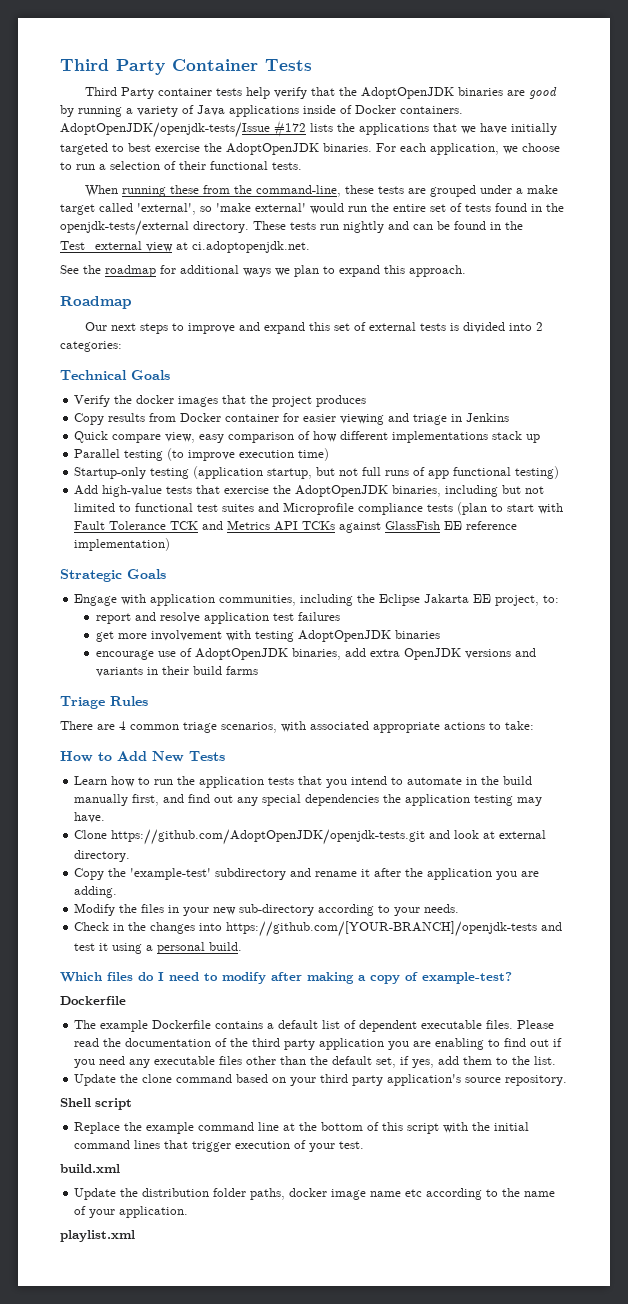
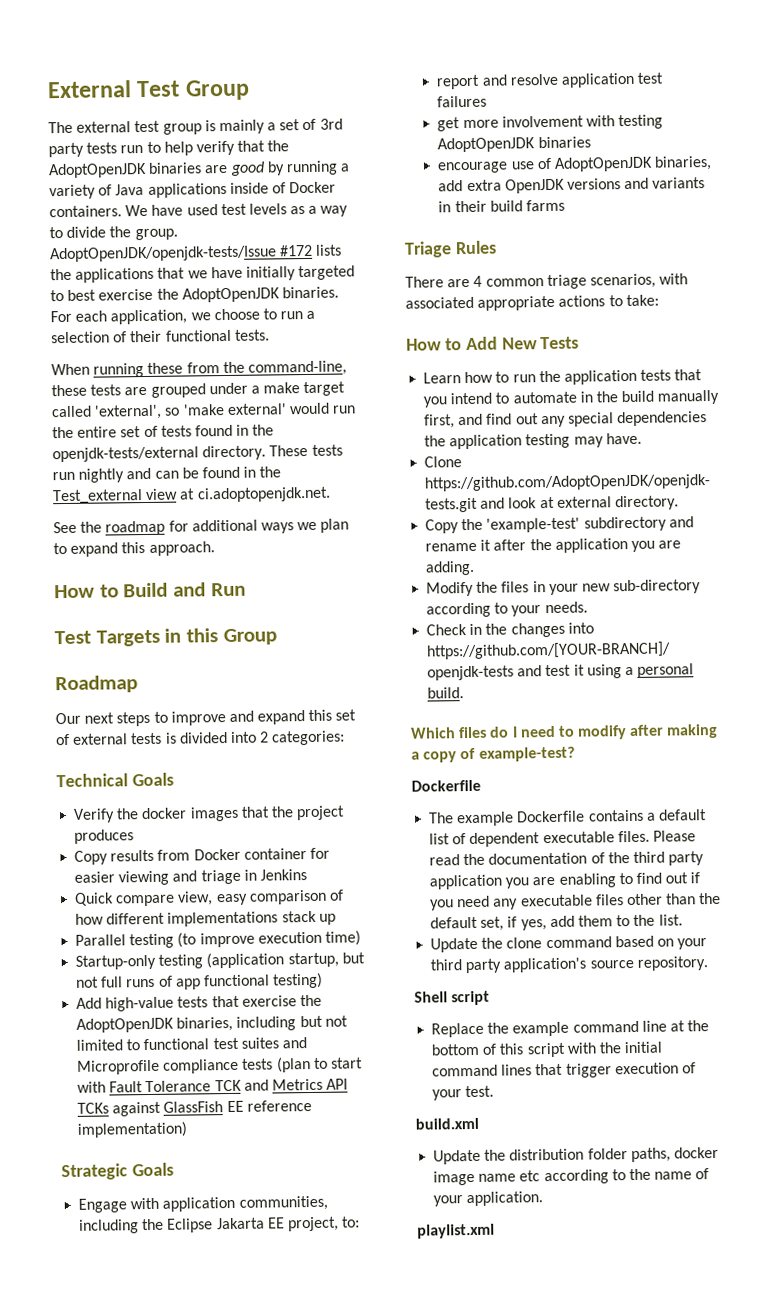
[60,59,312,75] [85,87,243,99] Third Party Container Tests // Third Party container tests -> [47,79,250,101] [48,118,343,135] [48,141,161,158] External Test Group // The external test group is mainly a set of 3rd party tests run to
(463, 110) none -> [125,203,349,217] [49,226,178,241] We have used test levels as a way to divide the group.
(466, 271) none -> [54,582,246,599] [54,628,277,647] // How to Build and Run // Test Targets in this Group

